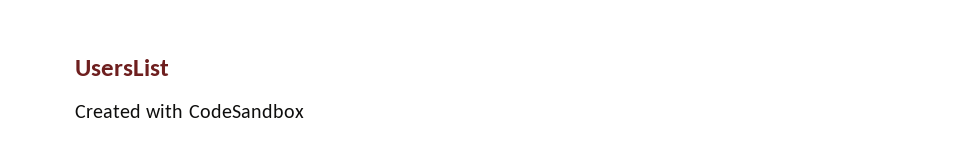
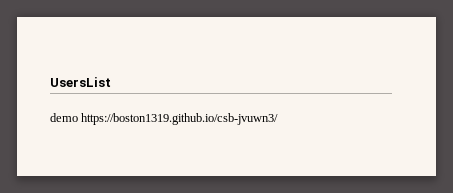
[75,104,304,118] Created with CodeSandbox -> [50,113,279,125] demo https://boston1319.github.io/csb-jvuwn3/

